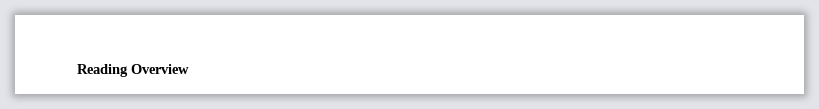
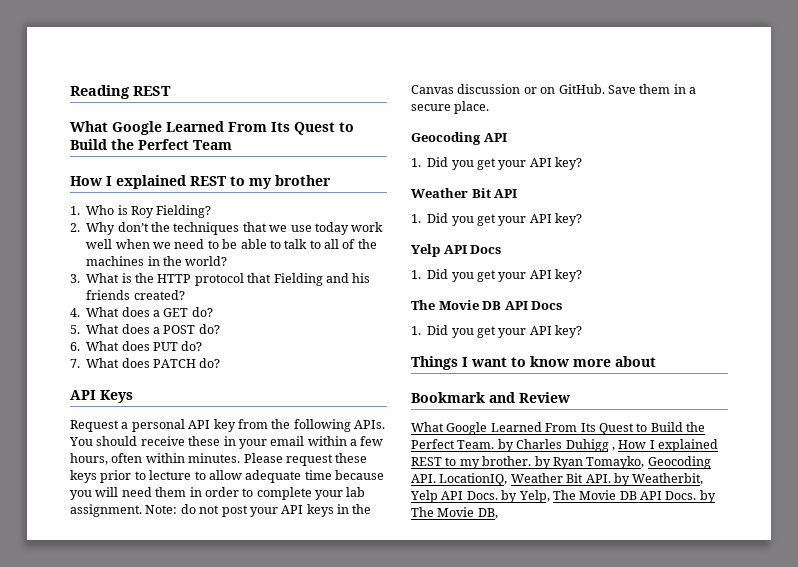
[131,64,189,74] Overview -> [133,86,171,96] [70,121,354,135] [70,139,232,150] [70,175,331,189] [70,205,212,218] [70,222,384,235] [86,239,377,249] [86,256,228,266] [70,273,371,286] [86,290,185,300] [70,307,213,317] [70,324,220,334] [70,341,203,351] [70,358,221,368] [70,390,133,403] [70,419,385,432] [69,436,384,449] [70,453,368,466] [70,470,384,483] [70,487,366,500] [70,504,372,517] [411,84,696,94] [411,101,490,114] [411,132,507,145] [411,157,583,170] [411,188,518,198] [411,213,583,226] [411,244,502,257] [411,269,583,282] [411,300,563,310] [411,325,583,338] [411,356,656,370] [411,392,570,403] [411,422,705,435] [411,439,718,452] [411,456,711,469] [411,473,704,486] [410,490,716,503] [411,507,498,519] REST // What Google Learned From Its Quest to Build the Perfect Team // How I explained REST to my brother // 1. Who is Roy Fielding? // 2. Why don’t the techniques that we use today work well when we need to be able to talk to all of the machines in the world? // 3. What is the HTTP protocol that Fielding and his friends created? // 4. What does a GET do? // 5. What does a POST do? // 6. What does PUT do? // 7. What does PATCH do? // API Keys // Request a personal API key from the following APIs. You should receive these in your email within a few hours, often within minutes. Please request these keys prior to lecture to allow adequate time because you will need them in order to complete your lab assignment. Note: do not post your API keys in the Canvas discussion or on GitHub. Save them in a secure place. // Geocoding API // 1. Did you get your API key? // Weather Bit API // 1. Did you get your API key? // Yelp API Docs // 1. Did you get your API key? // The Movie DB API Docs // 1. Did you get your API key? // Things I want to know more about // Bookmark and Review // What Google Learned From Its Quest to Build the Perfect Team. by Charles Duhigg , How I explained REST to my brother. by Ryan Tomayko, Geocoding API. LocationIQ, Weather Bit API. by Weatherbit, Yelp API Docs. by Yelp, The Movie DB API Docs. by The Movie DB,

